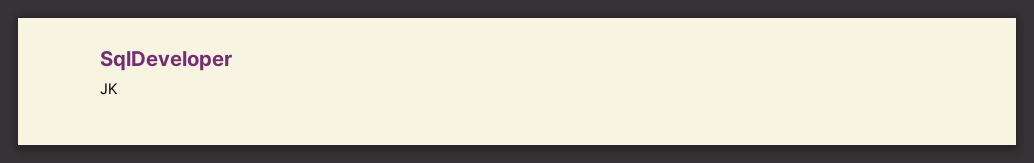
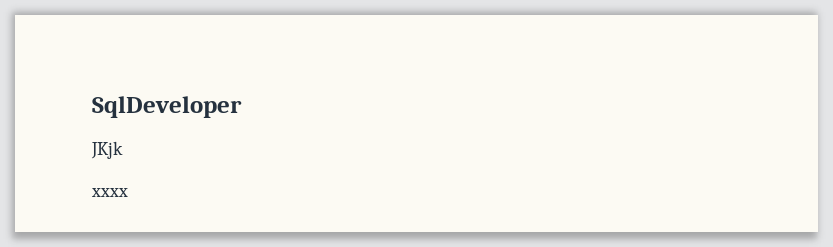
[100,83,118,95] JK -> [91,141,123,159] [91,188,128,197] JKjk // xxxx

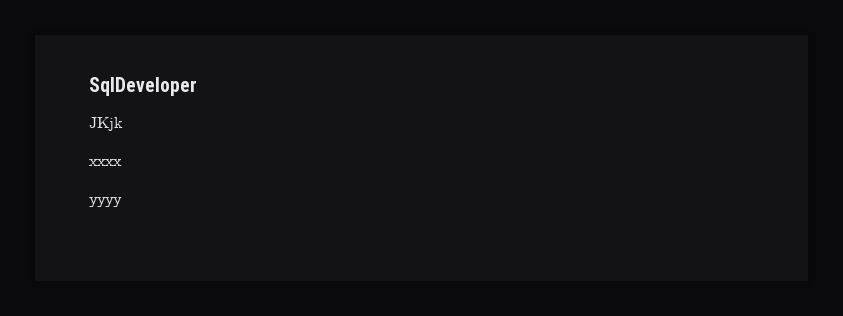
(128, 192) none -> [89,197,122,207] // yyyy

